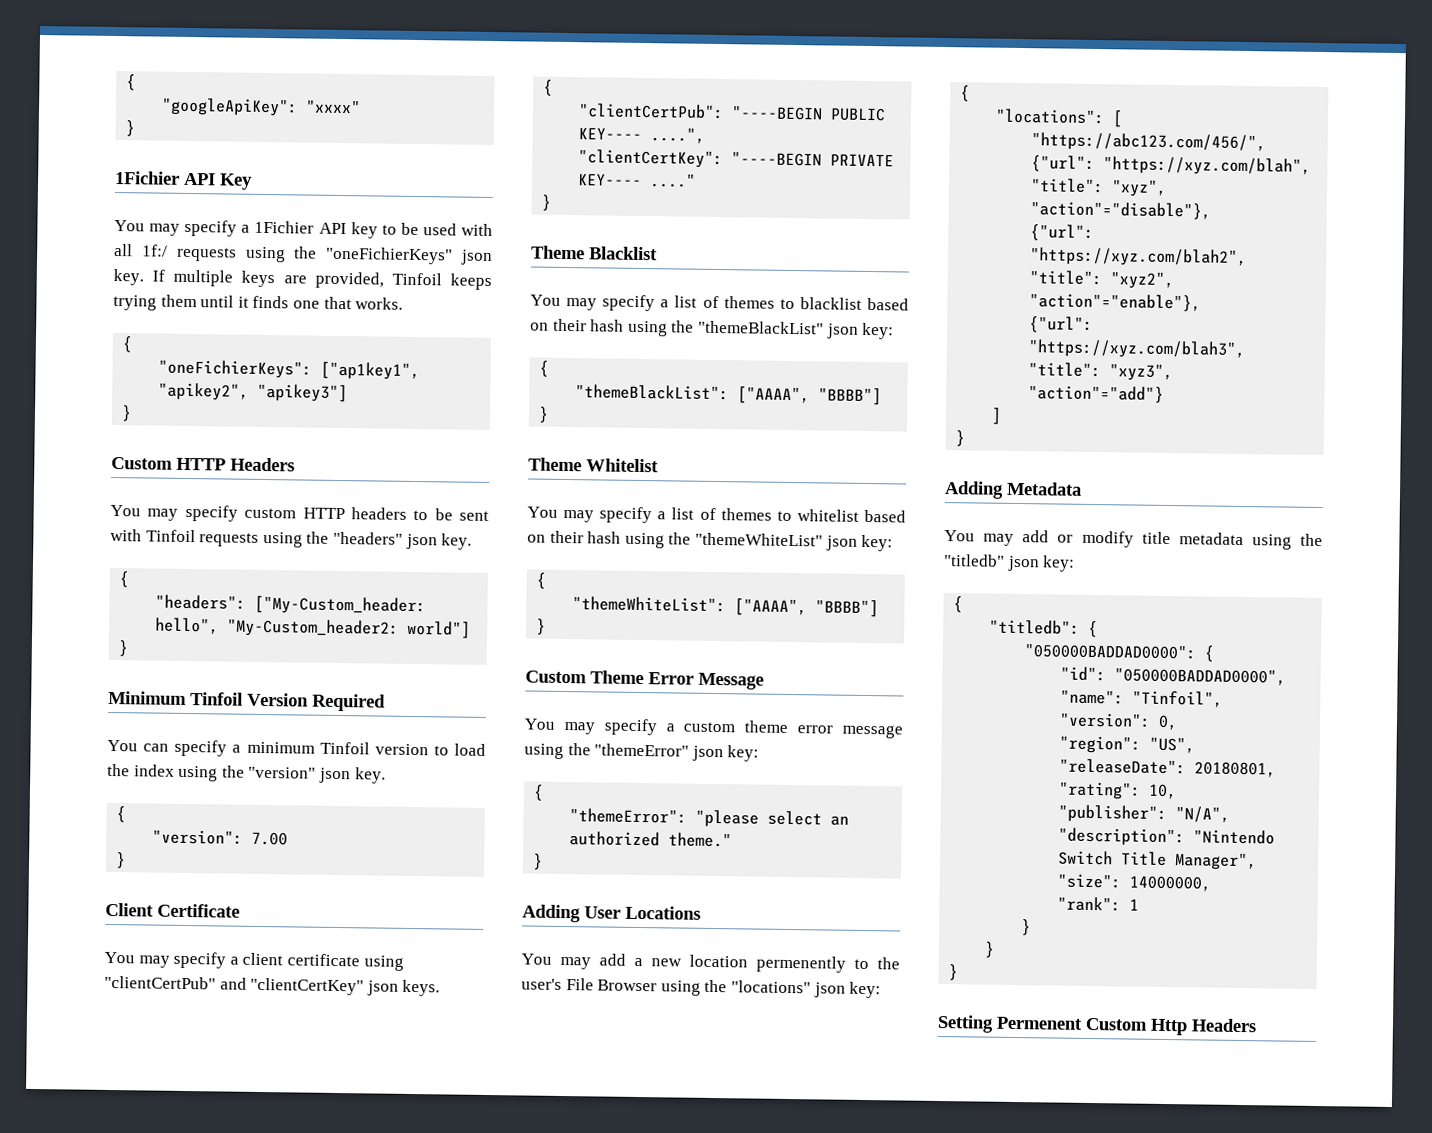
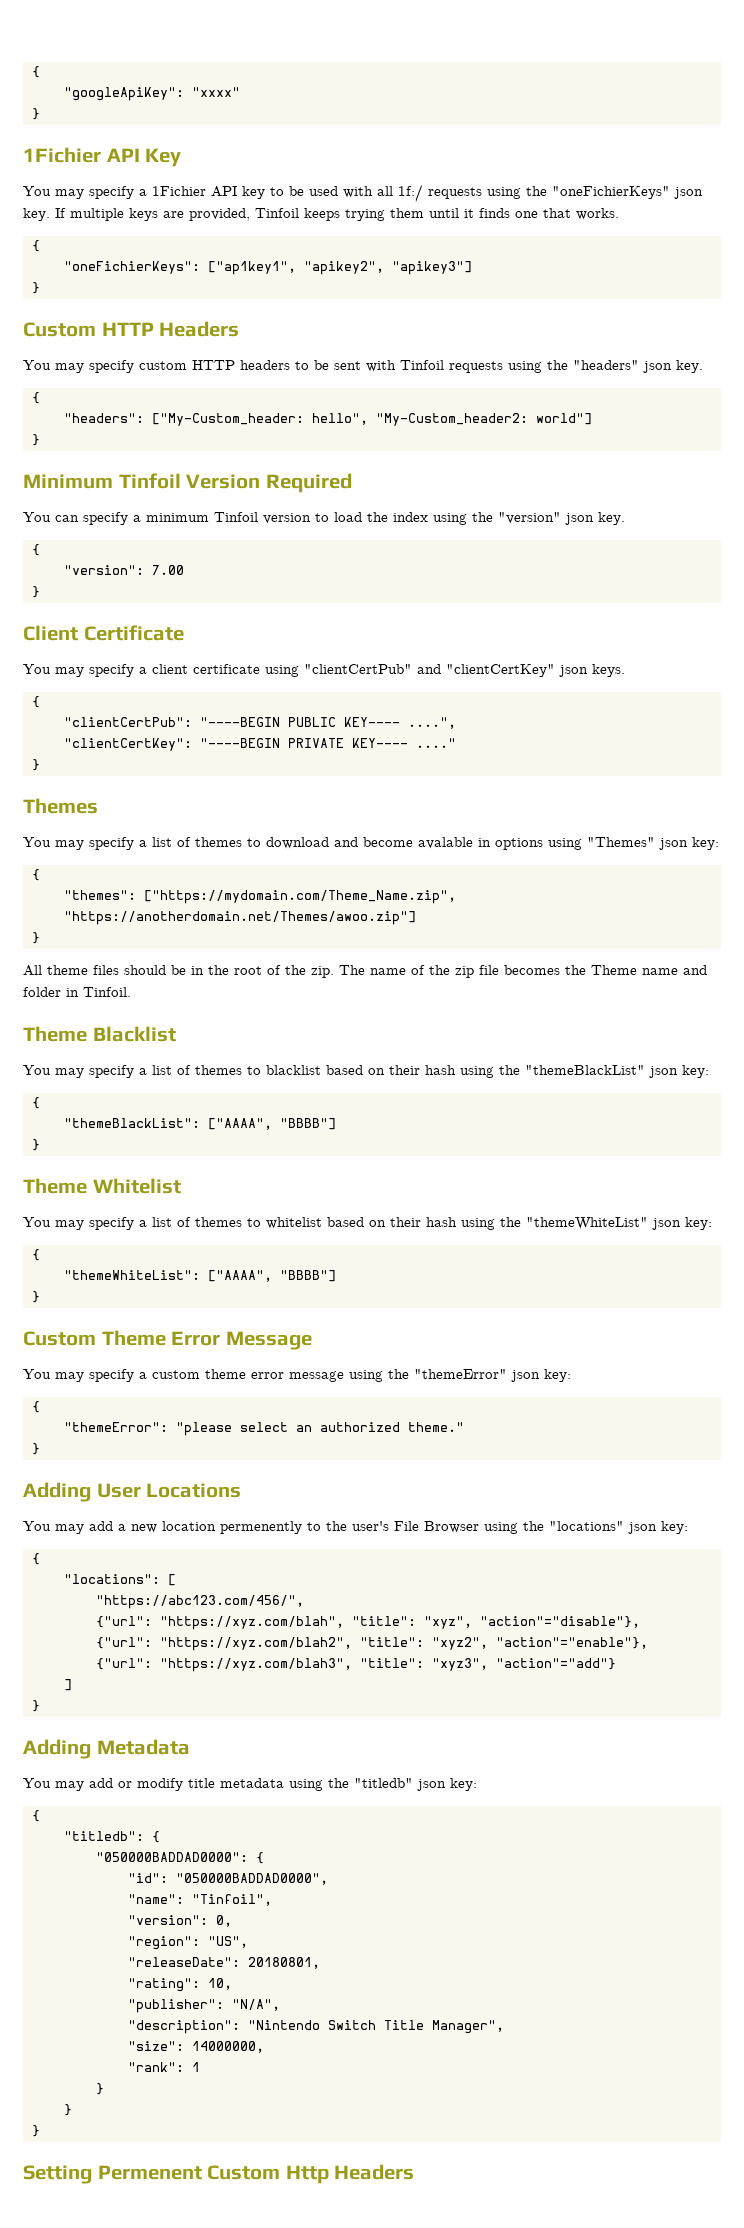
(552, 202) none -> [23,798,98,814] [23,837,719,850] [31,869,40,881] [63,890,456,904] [63,911,416,925] [31,932,40,944] [23,965,707,978] [23,987,131,997] // Themes // You may specify a list of themes to download and become avalable in options using "Themes" json key: // { // "themes": ["https://mydomain.com/Theme_Name.zip", "https://anotherdomain.net/Themes/awoo.zip"] // } // All theme files should be in the root of the zip. The name of the zip file becomes the Theme name and folder in Tinfoil.

